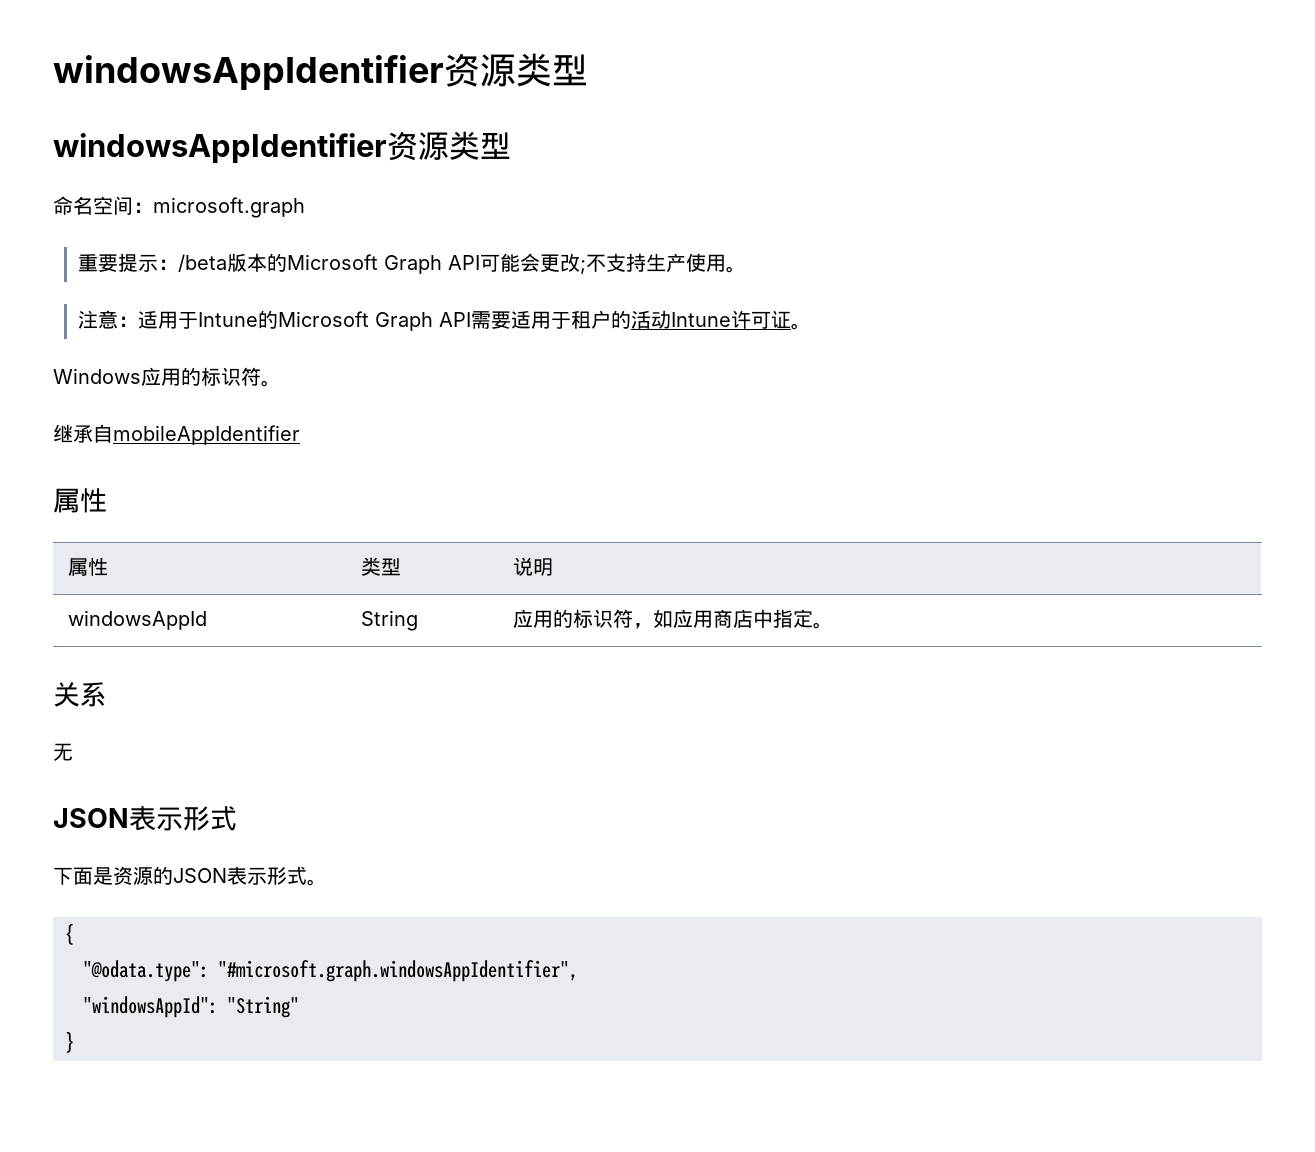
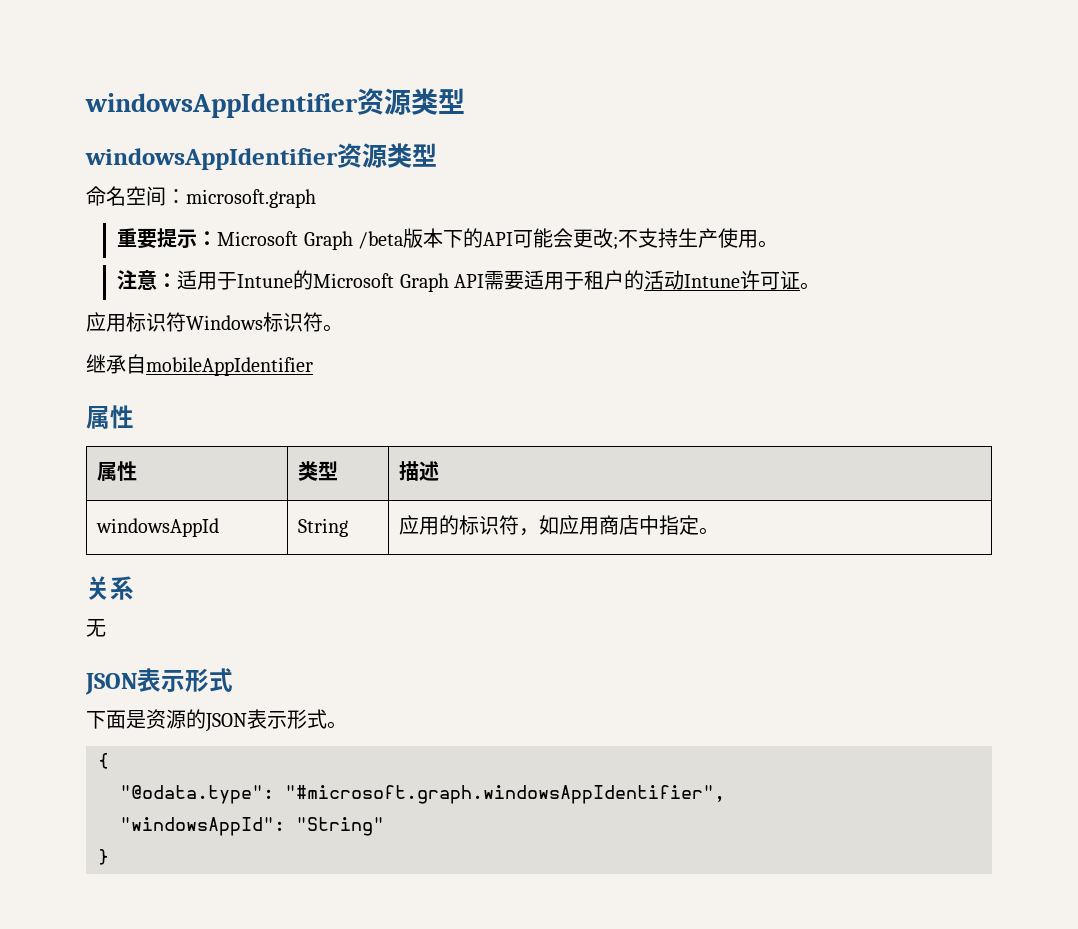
[177,253,442,274] /beta版本的Microsoft Graph -> [217,228,483,250] Microsoft Graph /beta版本下的
[53,367,201,386] Windows应用的 -> [86,312,263,332] 应用标识符Windows
[513,557,554,576] 说明 -> [398,461,439,481] 描述

